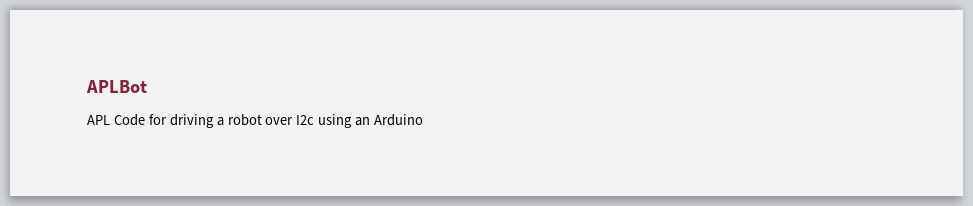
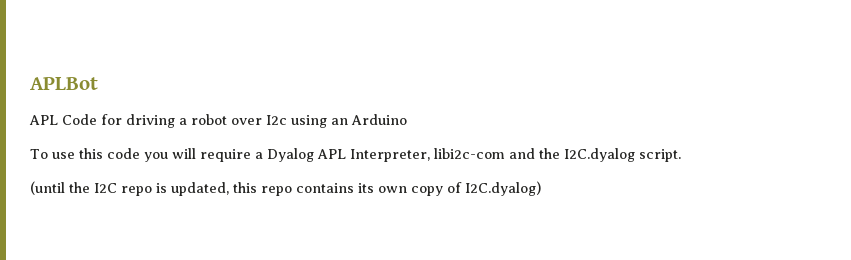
(424, 120) none -> [30,148,681,162] [30,181,541,196] // To use this code you will require a Dyalog APL Interpreter, libi2c-com and the I2C.dyalog script. // (until the I2C repo is updated, this repo contains its own copy of I2C.dyalog)

